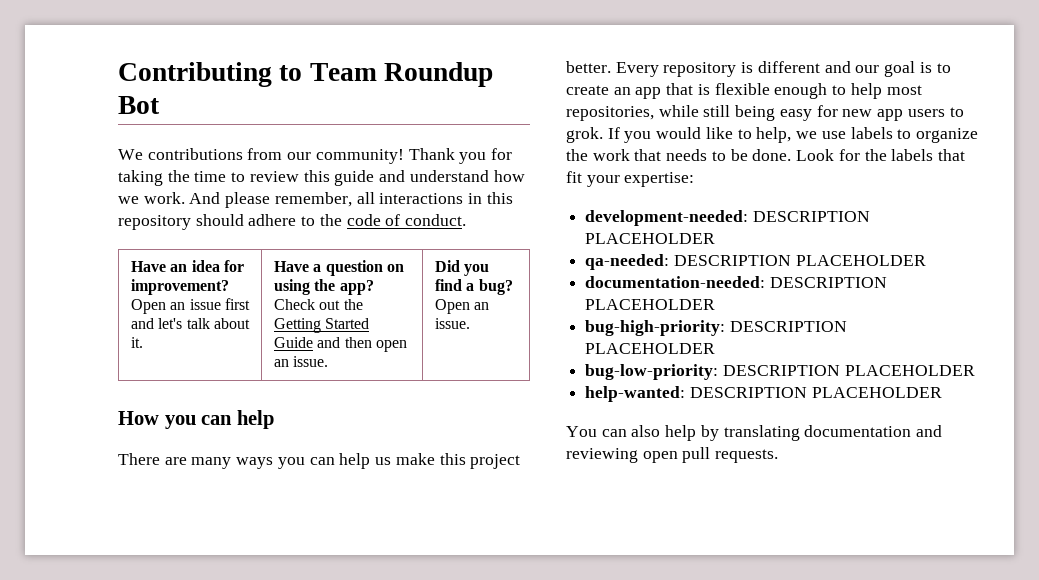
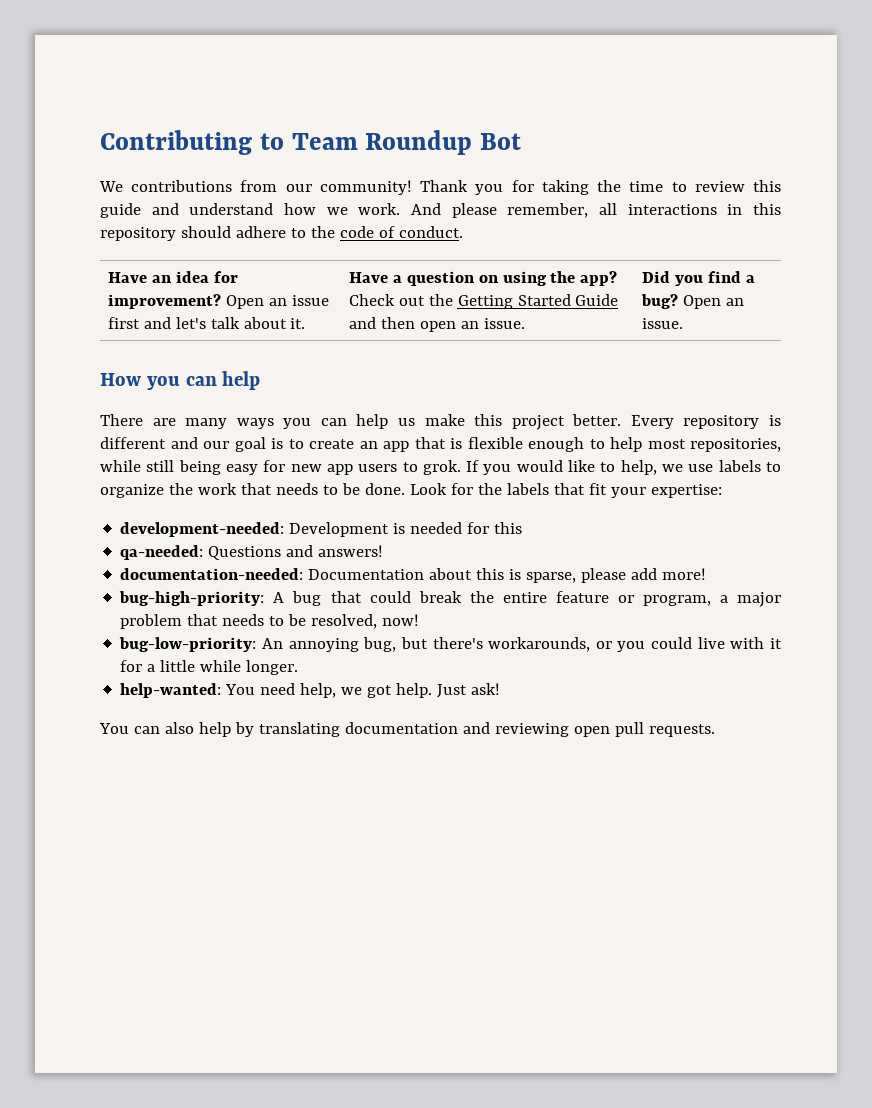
[752,211,870,222] [585,233,716,244] [585,254,926,270] [585,276,887,288] [585,299,716,310] [585,320,847,336] [585,343,716,354] [585,364,975,380] [585,386,942,402] DESCRIPTION PLACEHOLDER // qa-needed: DESCRIPTION PLACEHOLDER // documentation-needed: DESCRIPTION PLACEHOLDER // bug-high-priority: DESCRIPTION PLACEHOLDER // bug-low-priority: DESCRIPTION PLACEHOLDER // help-wanted: DESCRIPTION PLACEHOLDER -> [289,522,523,537] [120,545,384,560] [120,568,707,583] [119,591,782,607] [120,614,420,629] [119,637,783,652] [120,660,299,675] [120,683,501,698] Development is needed for this // qa-needed: Questions and answers! // documentation-needed: Documentation about this is sparse, please add more! // bug-high-priority: A bug that could break the entire feature or program, a major problem that needs to be resolved, now! // bug-low-priority: An annoying bug, but there's workarounds, or you could live with it for a little while longer. // help-wanted: You need help, we got help. Just ask!

